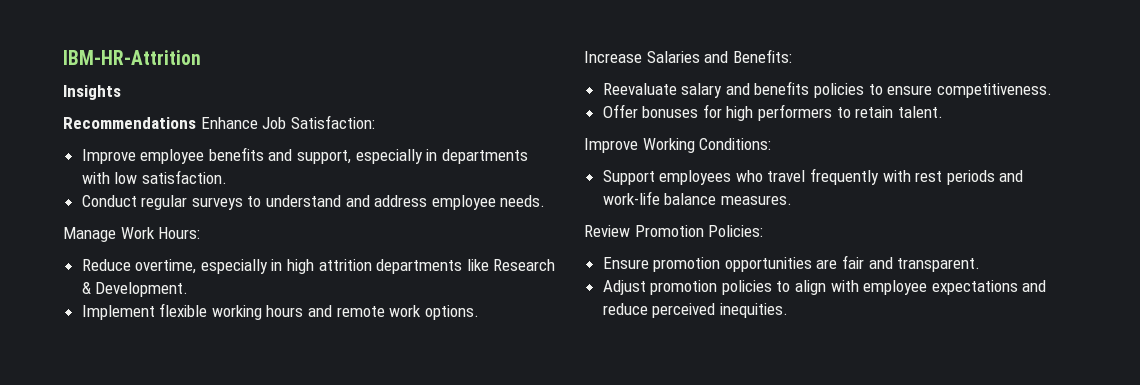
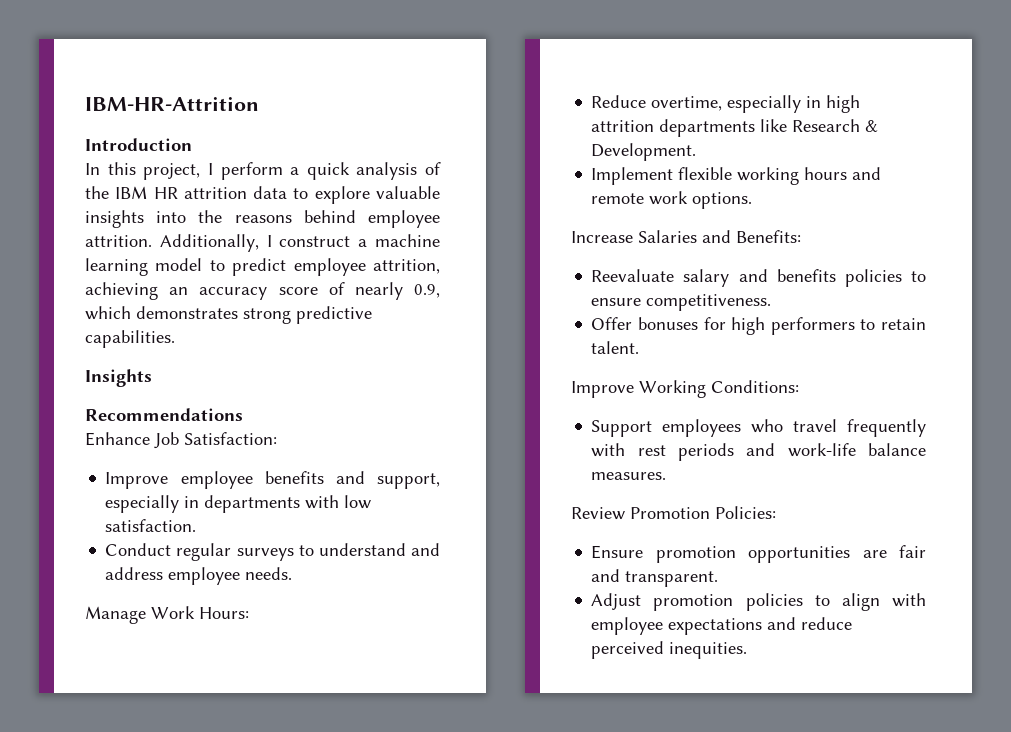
(201, 57) none -> [85,138,192,151] [85,162,441,180] [85,186,440,204] [85,210,440,228] [85,234,441,252] [85,258,440,276] [85,282,440,300] [85,306,372,324] [85,330,175,348] // Introduction // In this project, I perform a quick analysis of the IBM HR attrition data to explore valuable insights into the reasons behind employee attrition. Additionally, I construct a machine learning model to predict employee attrition, achieving an accuracy score of nearly 0.9, which demonstrates strong predictive capabilities.
(196, 123) none -> (243, 414) //

